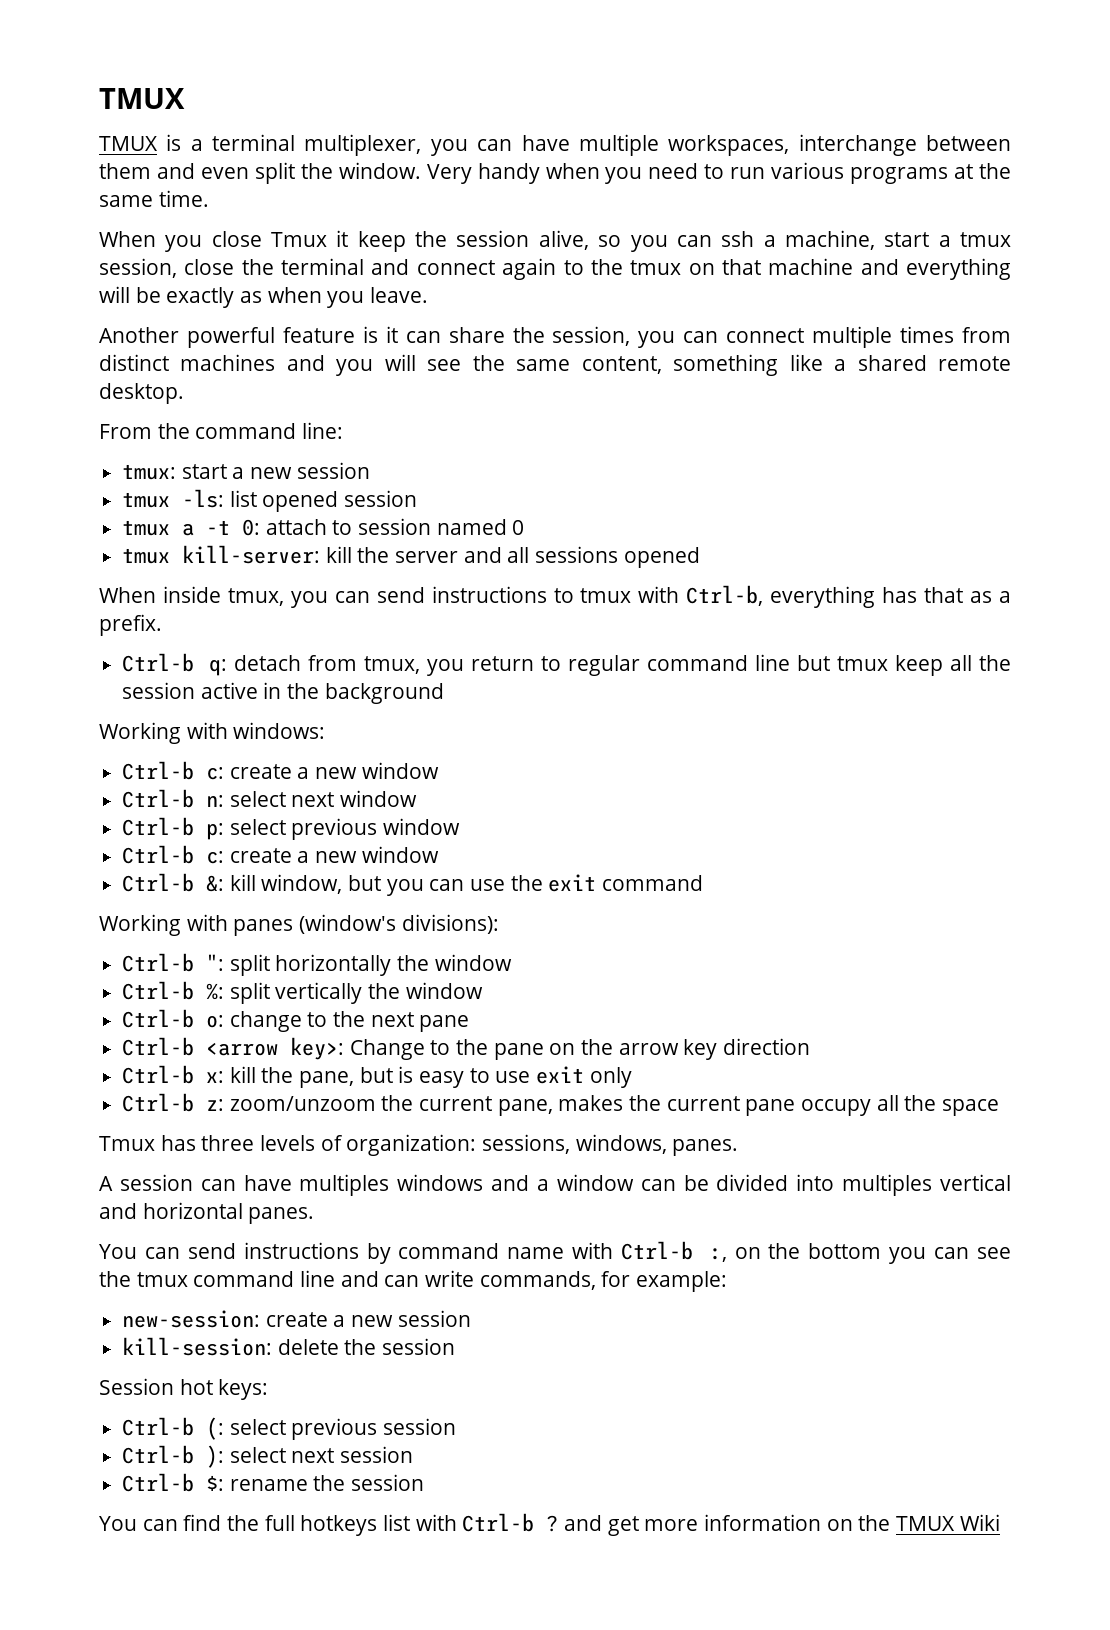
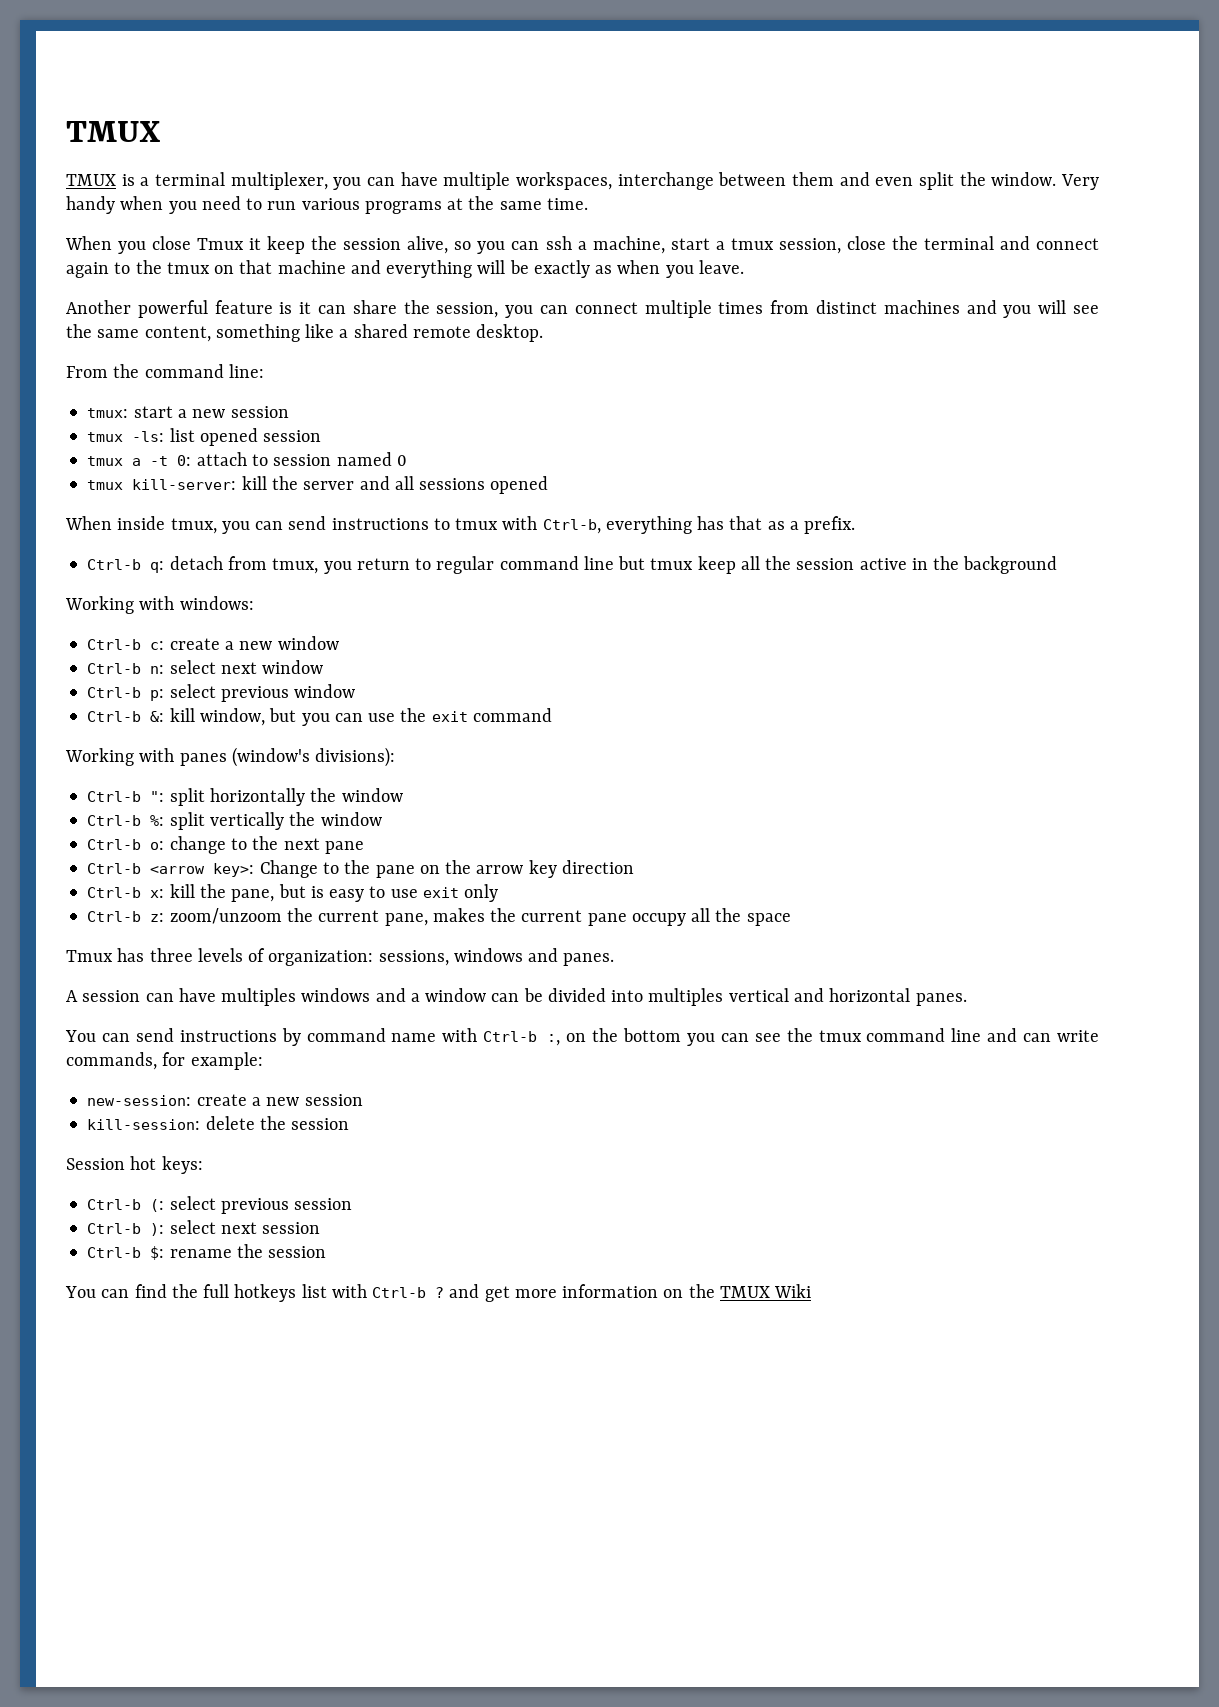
[122,845,439,864] // Ctrl-b c: create a new window -> (356, 691) none
[575,1134,667,1154] windows, -> [453,948,559,962] windows and

